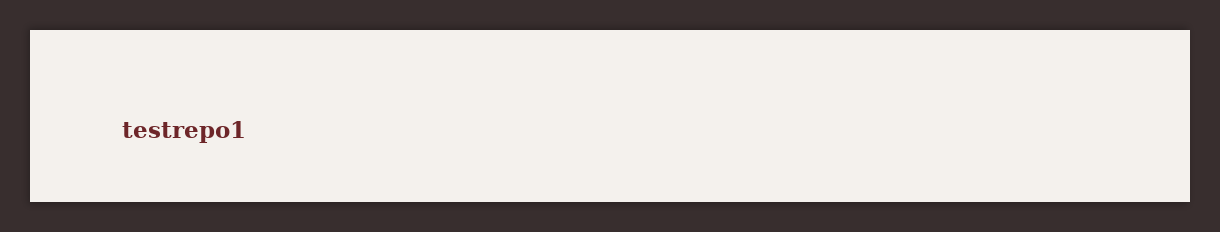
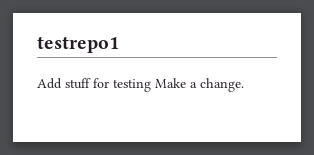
(246, 132) none -> [37,78,244,92] // Add stuff for testing Make a change.

